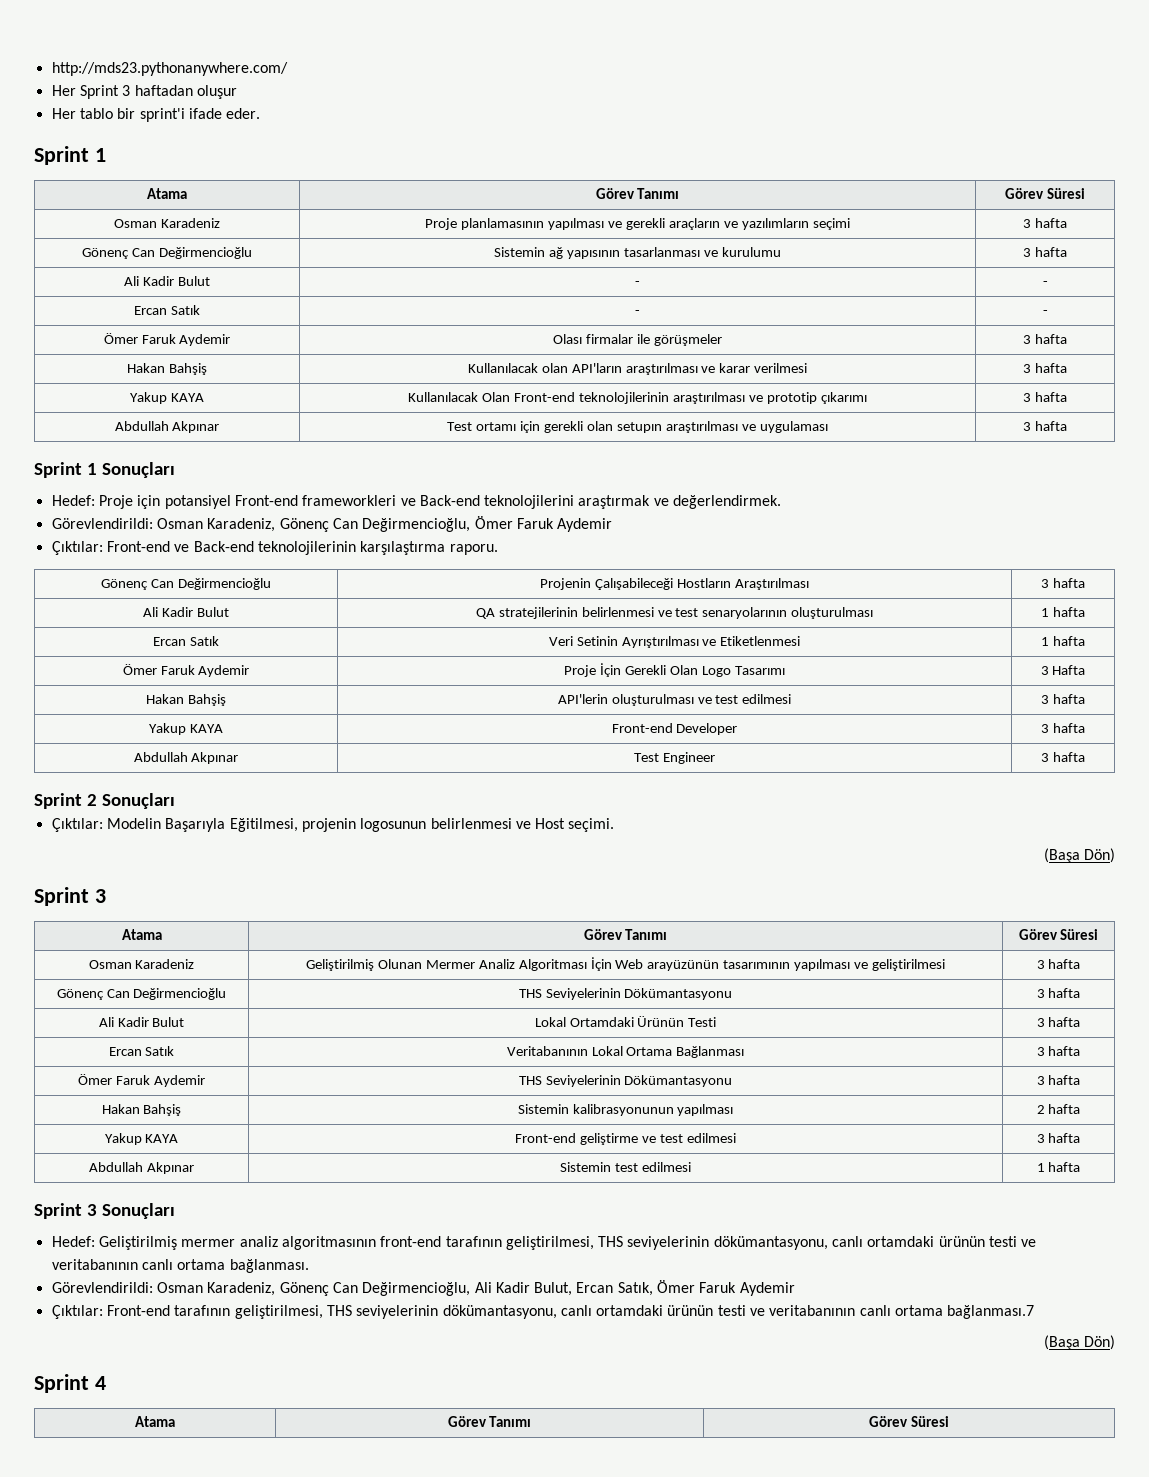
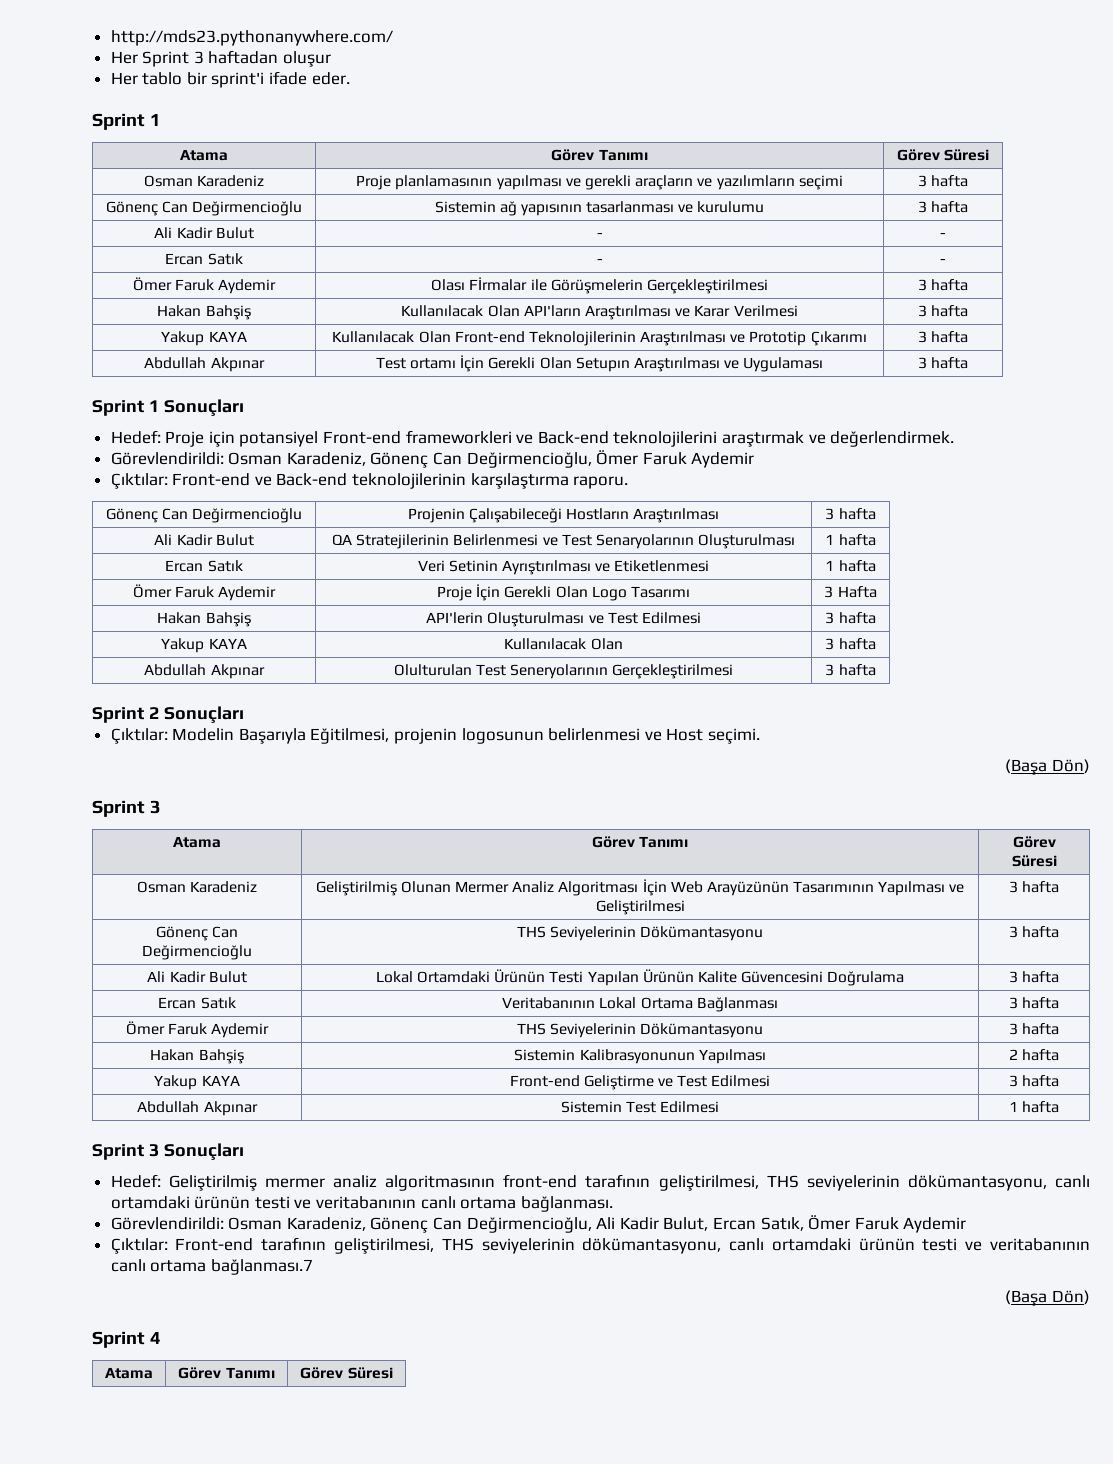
[586,334,722,346] firmalar ile görüşmeler -> [469,277,768,294] Fİrmalar ile Görüşmelerin Gerçekleştirilmesi
[541,363,808,375] olan API'ların araştırılması ve karar verilmesi -> [487,305,798,320] Olan API'ların Araştırılması ve Karar Verilmesi
[579,392,867,404] teknolojilerinin araştırılması ve prototip çıkarımı -> [528,331,867,346] Teknolojilerinin Araştırılması ve Prototip Çıkarımı
[520,421,828,433] için gerekli olan setupın araştırılması ve uygulaması -> [460,355,824,372] İçin Gerekli Olan Setupın Araştırılması ve Uygulaması
[498,607,874,619] stratejilerinin belirlenmesi ve test senaryolarının oluşturulması -> [356,534,796,549] Stratejilerinin Belirlenmesi ve Test Senaryolarının Oluşturulması
[611,694,792,706] [1041,694,1085,704] [149,723,223,735] [611,723,738,735] [1041,723,1085,733] [133,752,239,764] [634,752,715,764] oluşturulması ve test edilmesi | 3 hafta // Yakup KAYA | Front-end Developer | 3 hafta // Abdullah Akpınar | Test Engineer -> [487,612,701,627] [825,612,876,624] [161,638,247,653] [504,638,623,650] [825,638,876,650] [144,664,265,679] [393,664,734,679] Oluşturulması ve Test Edilmesi | 3 hafta // Yakup KAYA | Kullanılacak Olan | 3 hafta // Abdullah Akpınar | Olulturulan Test Seneryolarının Gerçekleştirilmesi
[647,959,946,971] arayüzünün tasarımının yapılması ve geliştirilmesi -> [706,881,965,896] [595,900,685,915] Arayüzünün Tasarımının Yapılması ve Geliştirilmesi
(717, 1022) none -> [587,969,905,986] Yapılan Ürünün Kalite Güvencesini Doğrulama
[572,1104,734,1116] kalibrasyonunun yapılması -> [579,1049,766,1064] Kalibrasyonunun Yapılması
[580,1133,736,1145] geliştirme ve test edilmesi -> [583,1075,771,1090] Geliştirme ve Test Edilmesi
[615,1162,691,1172] test edilmesi -> [626,1101,720,1113] Test Edilmesi

